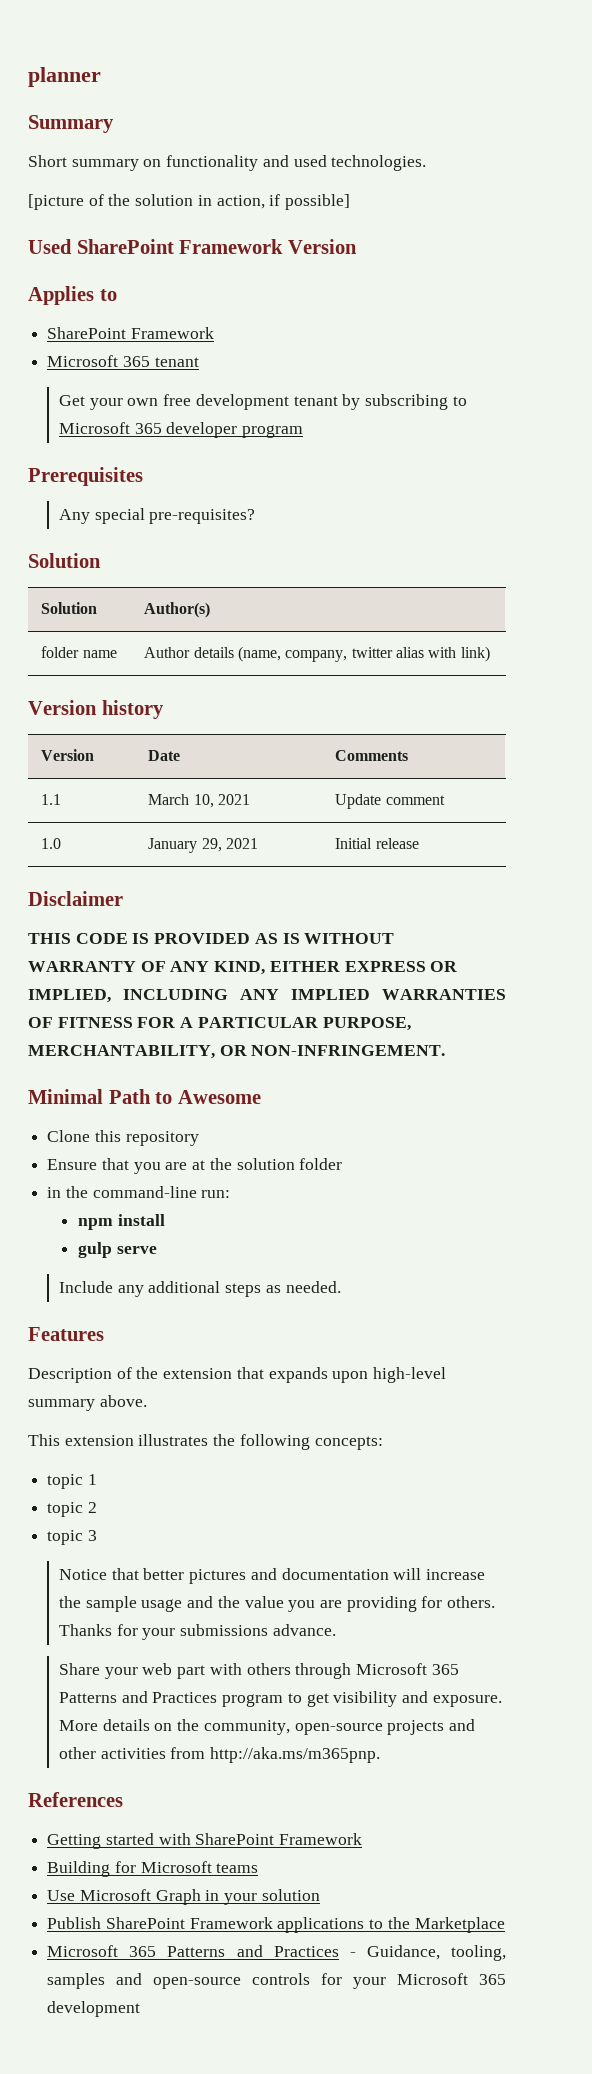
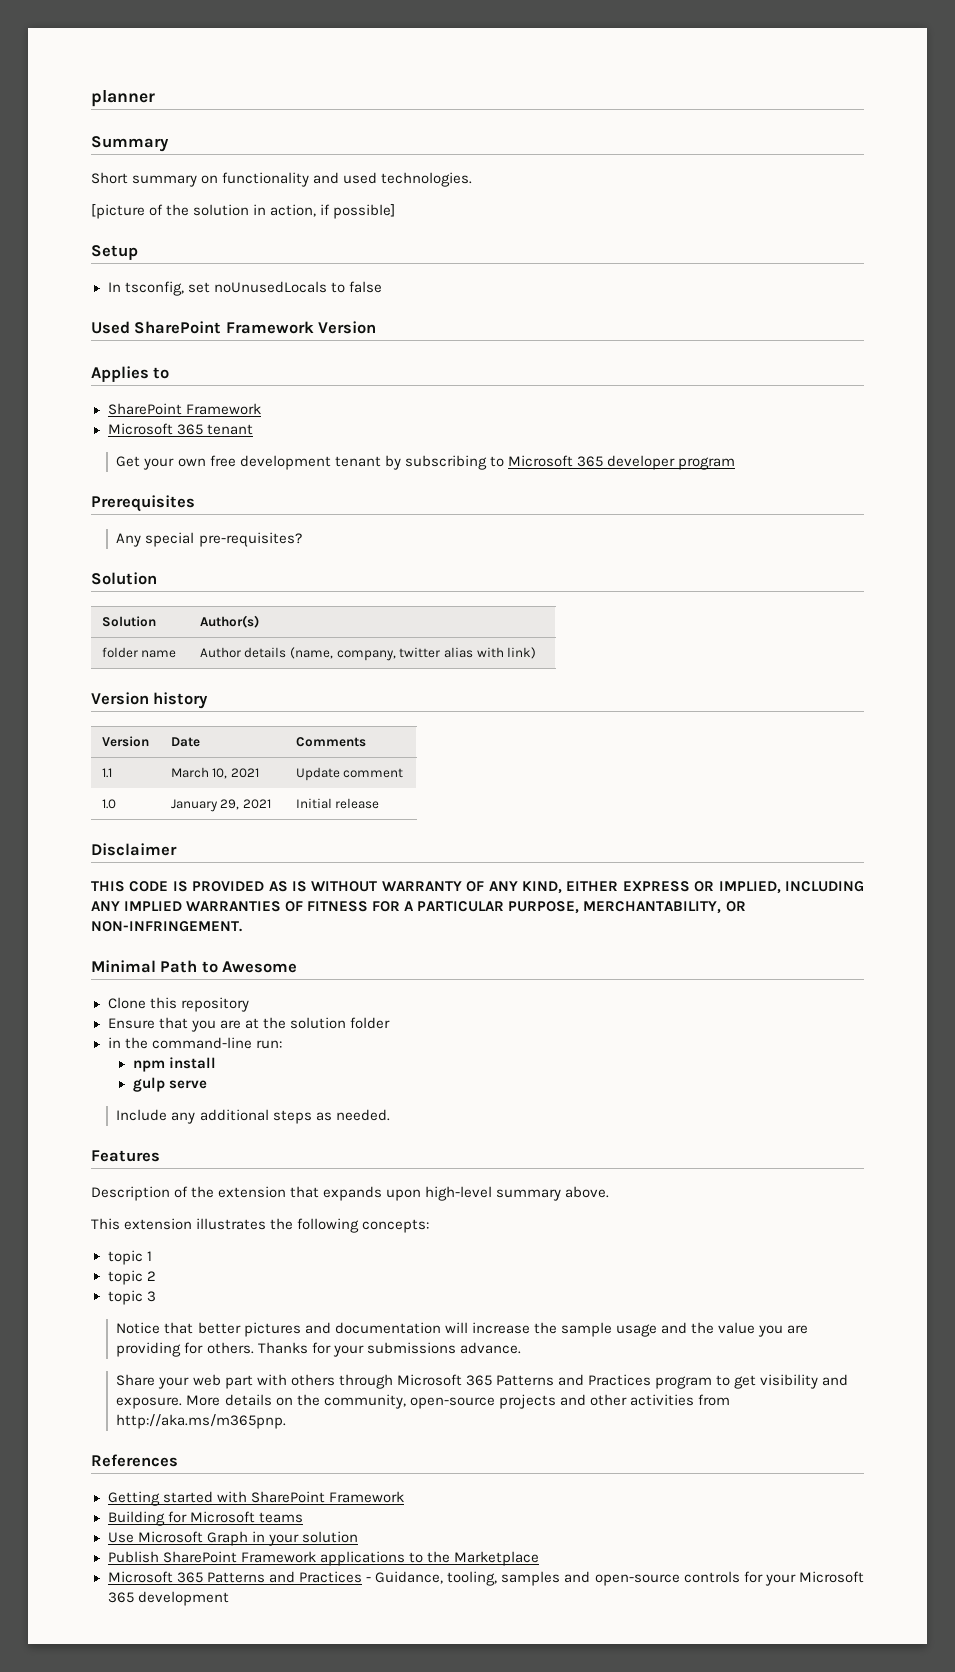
(351, 202) none -> [91,245,138,260] [107,281,382,296] // Setup // In tsconfig, set noUnusedLocals to false

